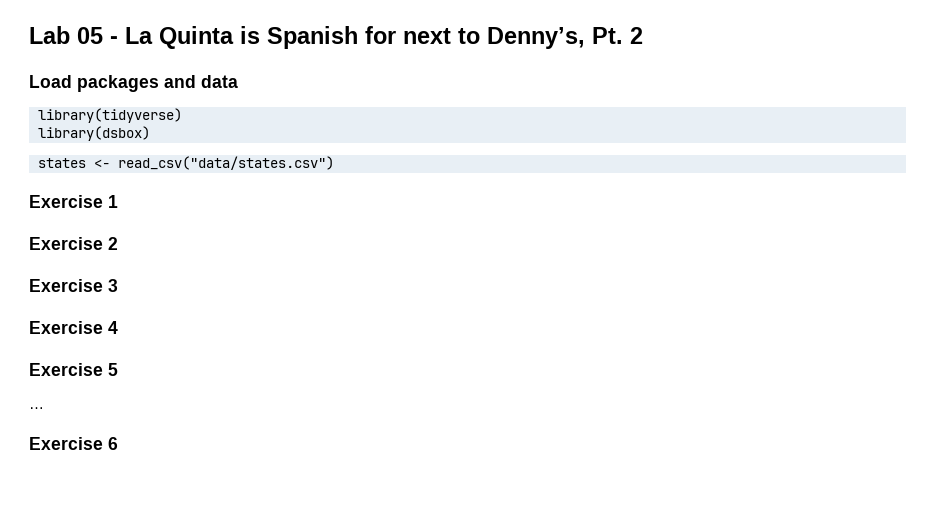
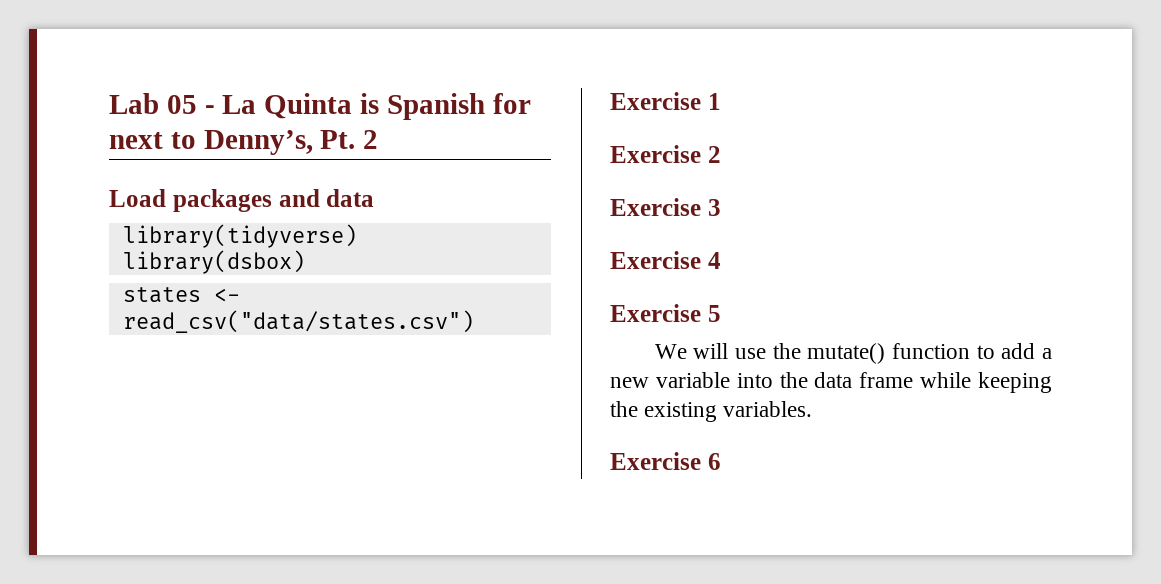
[29,407,44,409] … -> [654,343,1052,364] [610,372,1052,393] [610,401,813,422] We will use the mutate() function to add a new variable into the data frame while keeping the existing variables.

